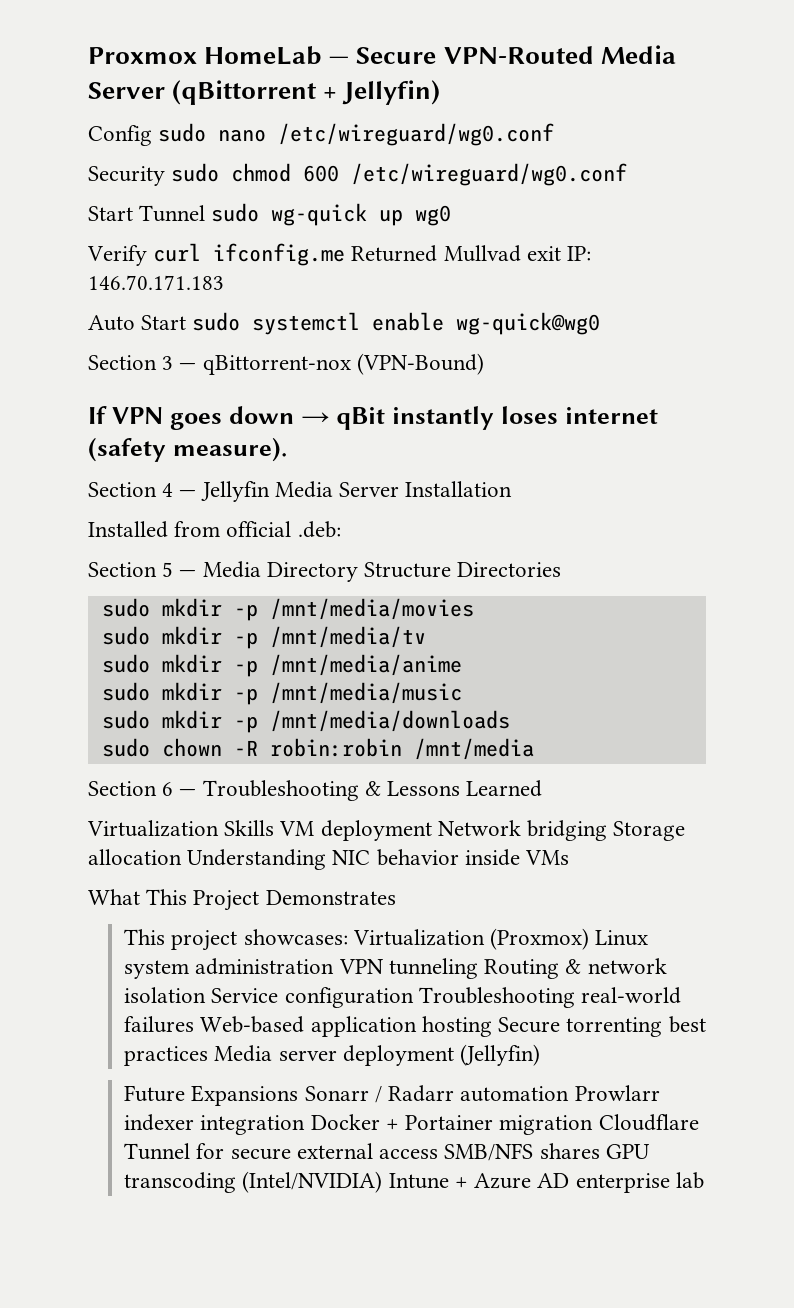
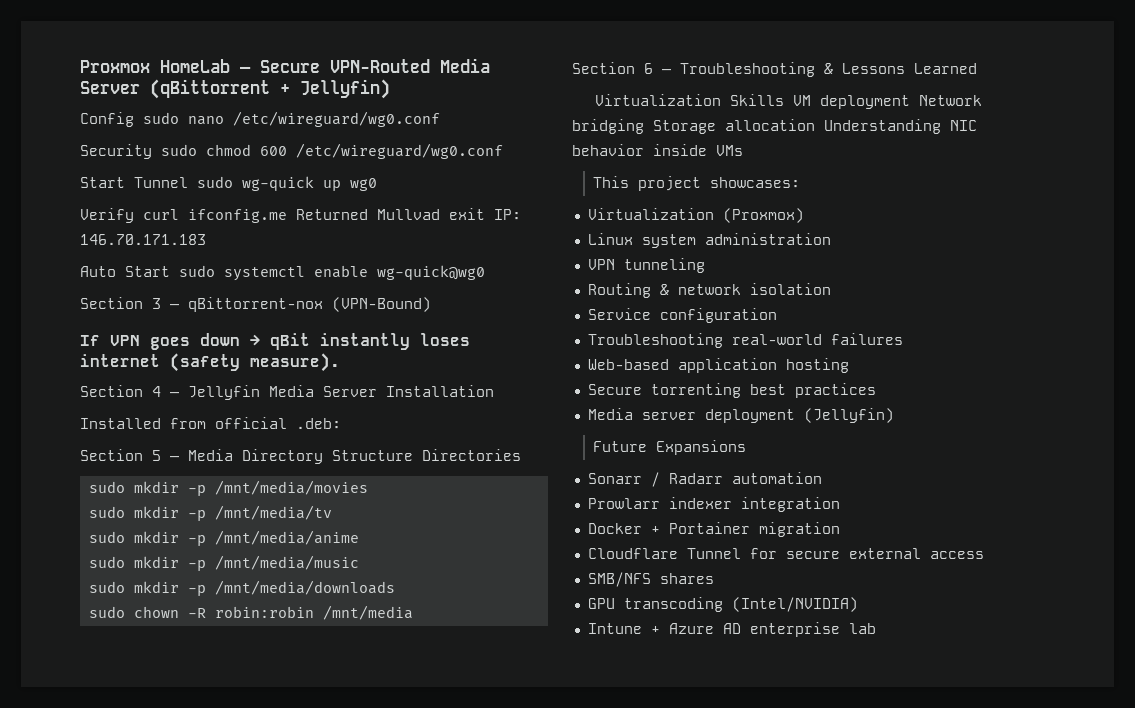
[88,889,396,911] // What This Project Demonstrates -> (743, 150) none
(348, 937) none -> (801, 182) //
(590, 939) none -> (804, 215) //
(335, 966) none -> (831, 239) //
(478, 968) none -> (705, 265) //
(207, 995) none -> (831, 289) //
(414, 997) none -> (777, 315) //
(195, 1024) none -> (903, 339) //
(492, 1026) none -> (849, 365) //
(209, 1056) none -> (876, 390) //
(299, 1095) none -> (747, 447) //
(570, 1094) none -> (822, 478) //
(306, 1125) none -> (840, 504) //
(594, 1125) none -> (840, 529) //
(439, 1154) none -> (984, 555) //
(600, 1151) none -> (714, 578) //
(383, 1182) none -> (858, 604) //

